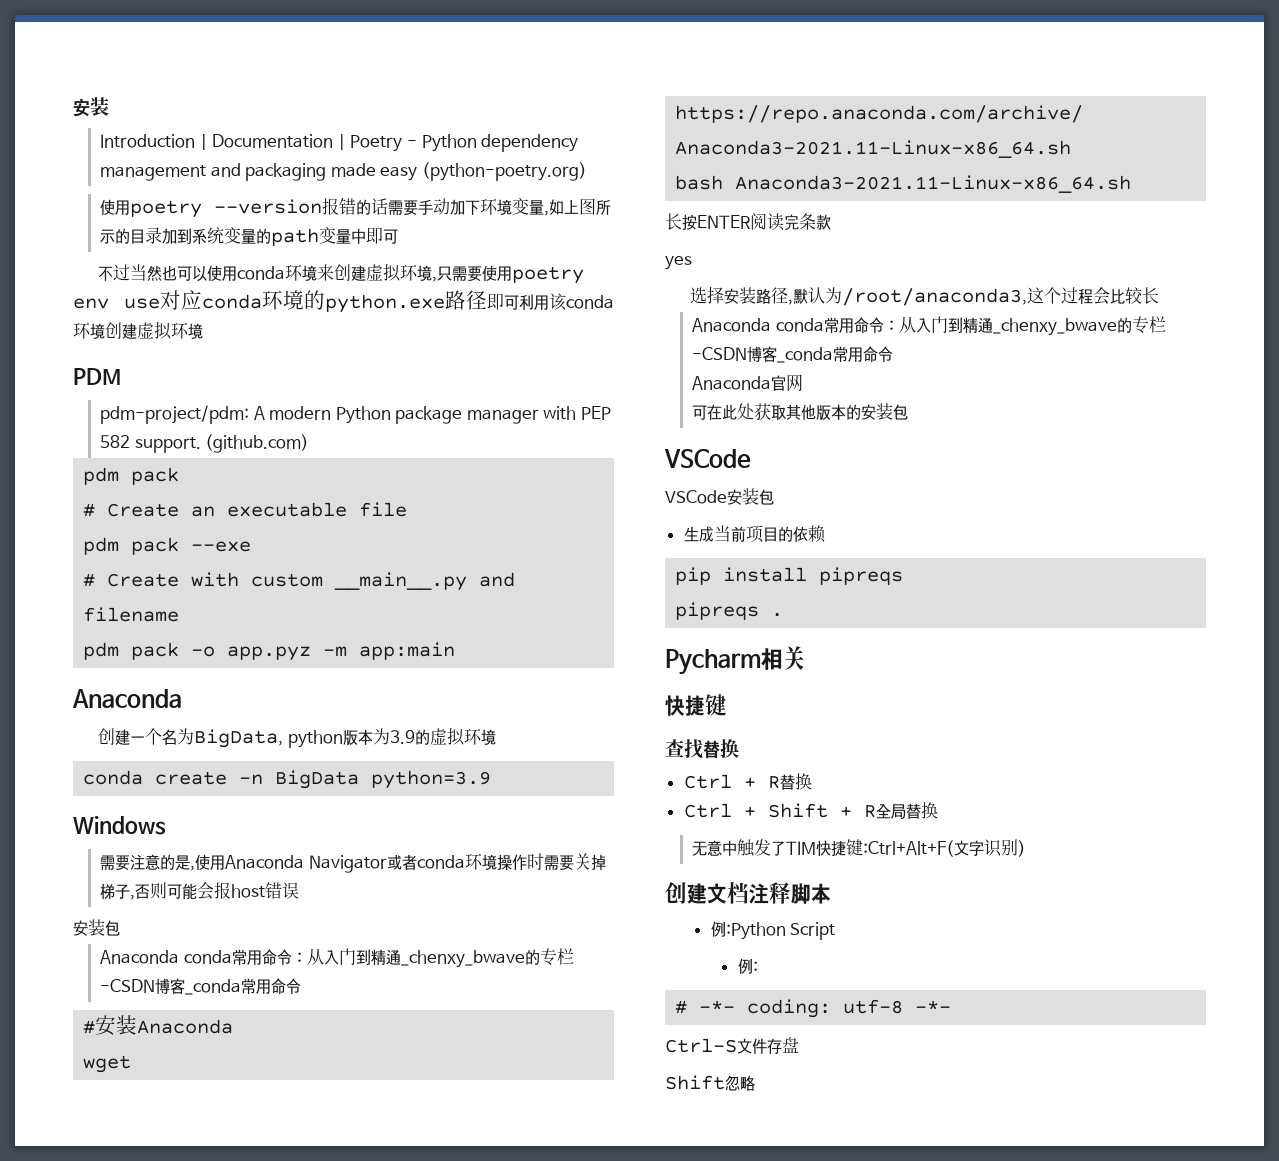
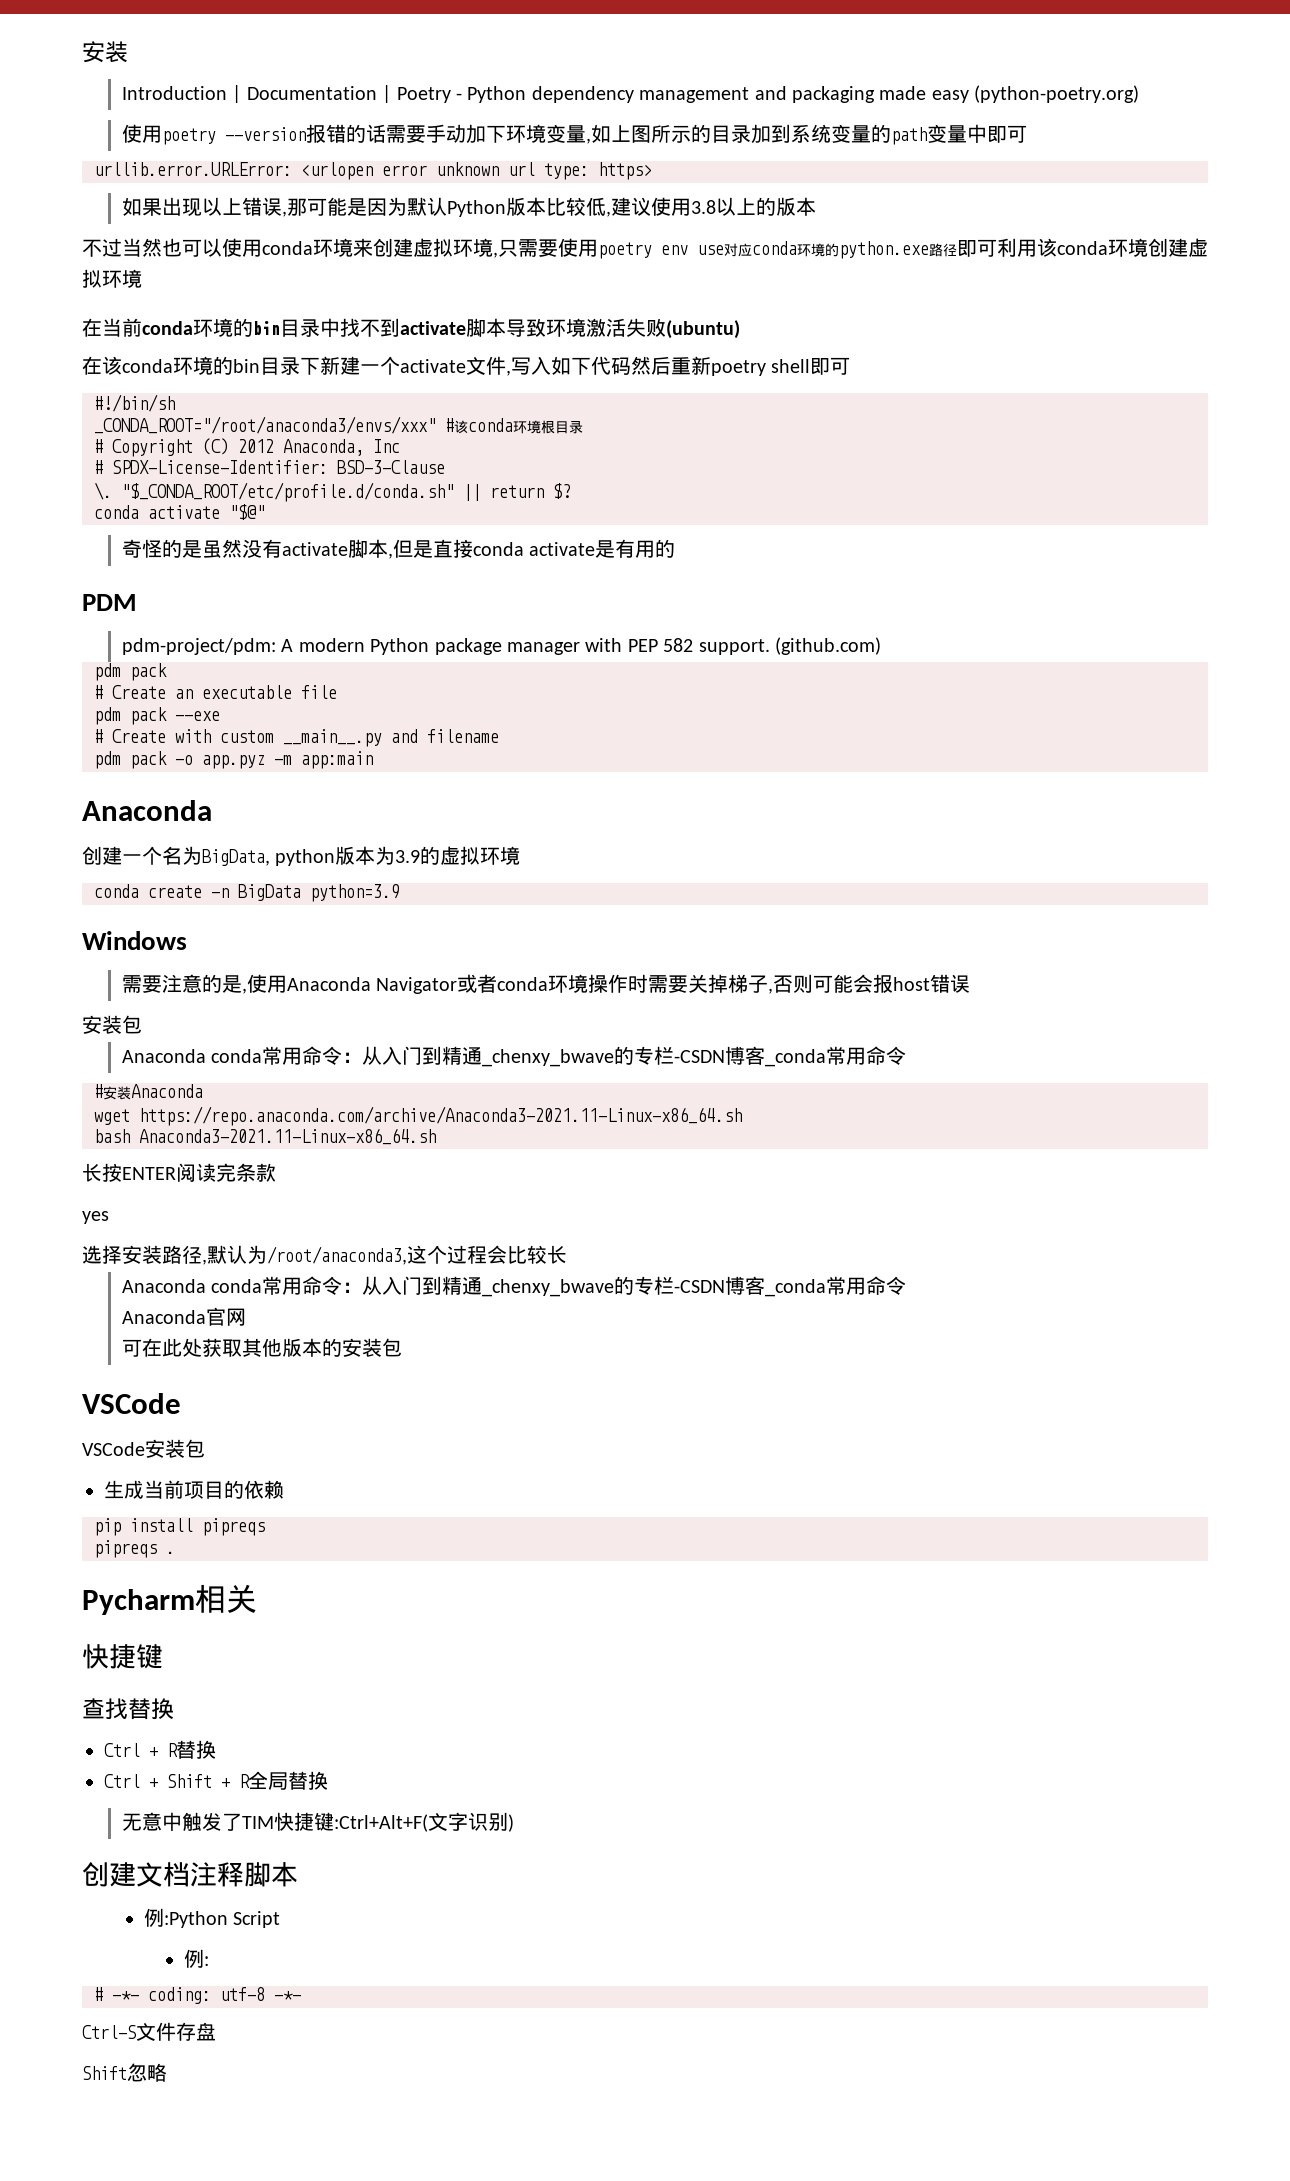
(398, 236) none -> [94,162,652,180] [121,197,816,217] // urllib.error.URLError: <urlopen error unknown url type: https> // 如果出现以上错误,那可能是因为默认Python版本比较低,建议使用3.8以上的版本
(203, 331) none -> [82,318,740,339] [82,356,851,376] [94,394,175,412] [94,416,583,434] [94,438,400,457] [94,460,445,474] [94,482,571,502] [94,504,265,520] [121,539,676,559] // 在当前conda环境的bin目录中找不到activate脚本导致环境激活失败(ubuntu) // 在该conda环境的bin目录下新建一个activate文件,写入如下代码然后重新poetry shell即可 // #!/bin/sh // _CONDA_ROOT="/root/anaconda3/envs/xxx" #该conda环境根目录 // # Copyright (C) 2012 Anaconda, Inc // # SPDX-License-Identifier: BSD-3-Clause // \. "$_CONDA_ROOT/etc/profile.d/conda.sh" || return $? // conda activate "$@" // 奇怪的是虽然没有activate脚本,但是直接conda activate是有用的

